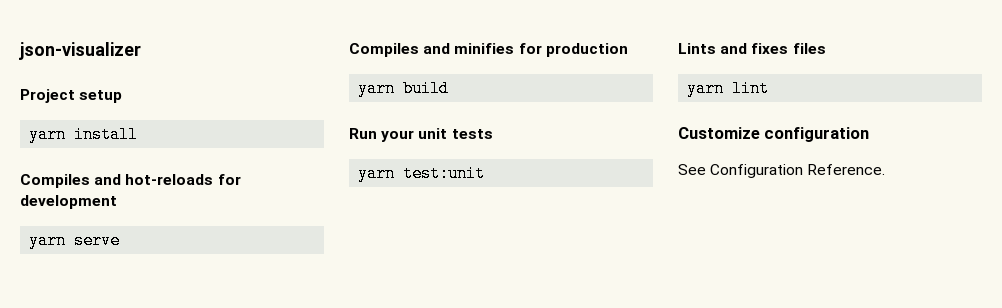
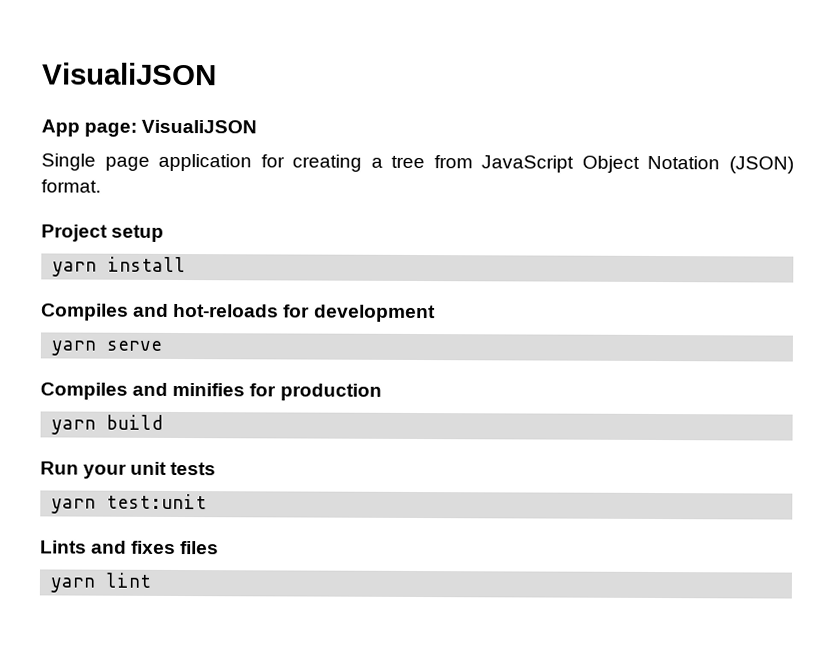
[19,42,141,60] json-visualizer -> [42,62,217,86] [41,119,258,137] [41,153,794,174] [41,179,101,193] VisualiJSON // App page: VisualiJSON // Single page application for creating a tree from JavaScript Object Notation (JSON) format.
[678,127,870,142] [678,164,886,178] // Customize configuration // See Configuration Reference. -> (152, 580) none

